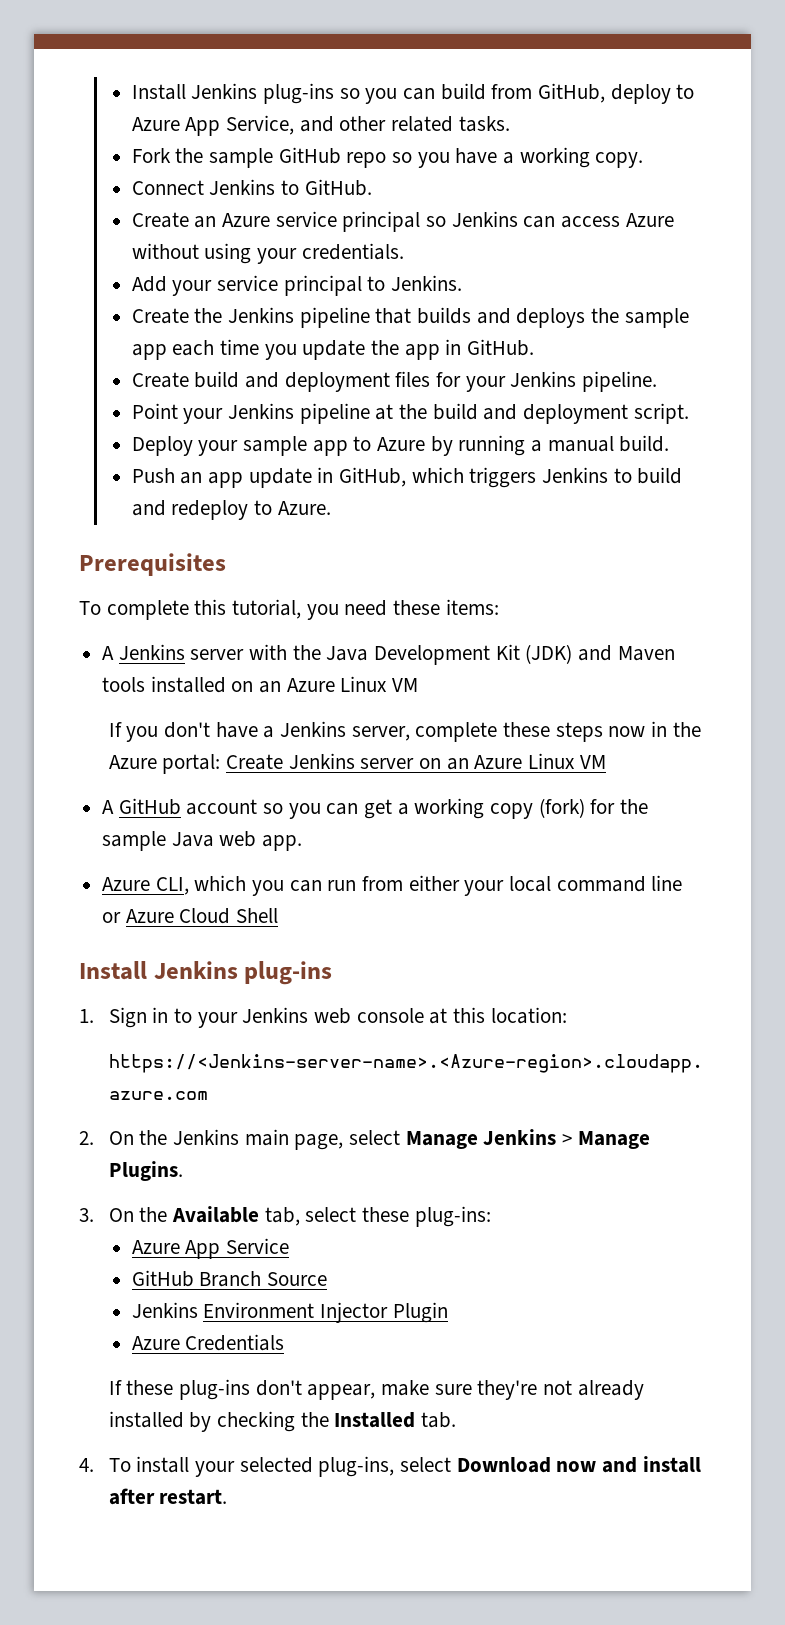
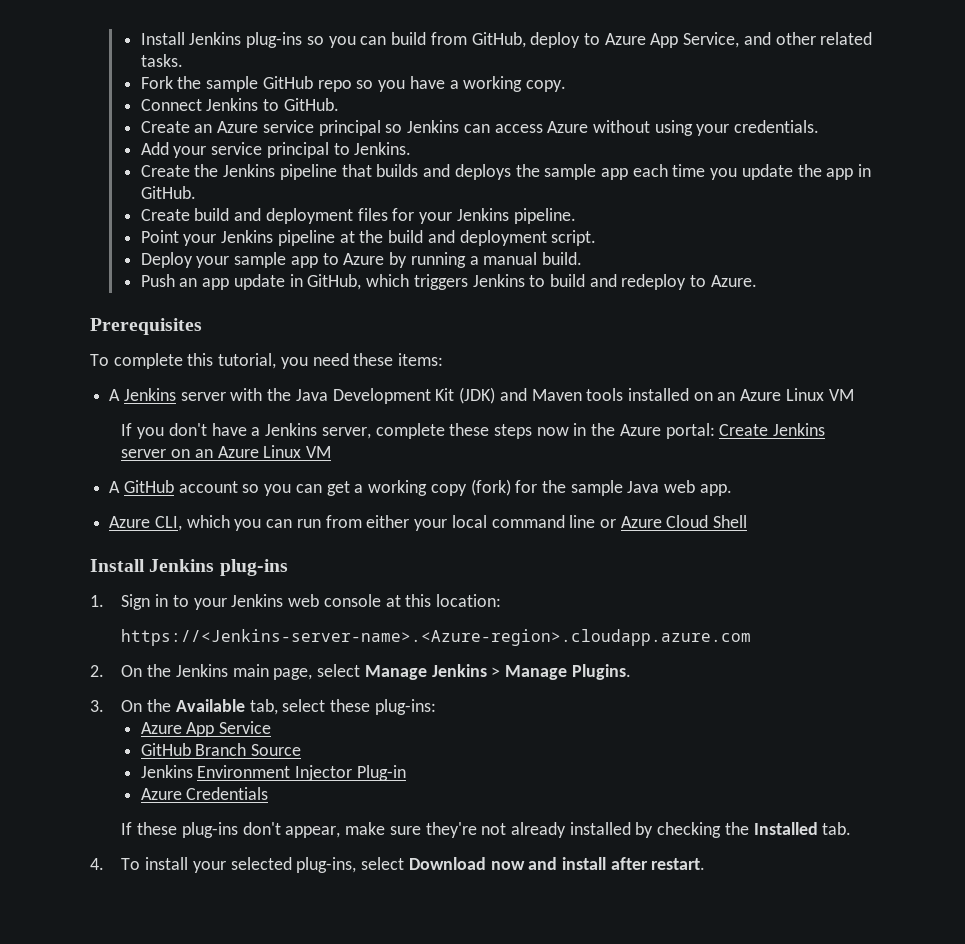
[392,1302,448,1323] Plugin -> [356,765,406,781] Plug-in

